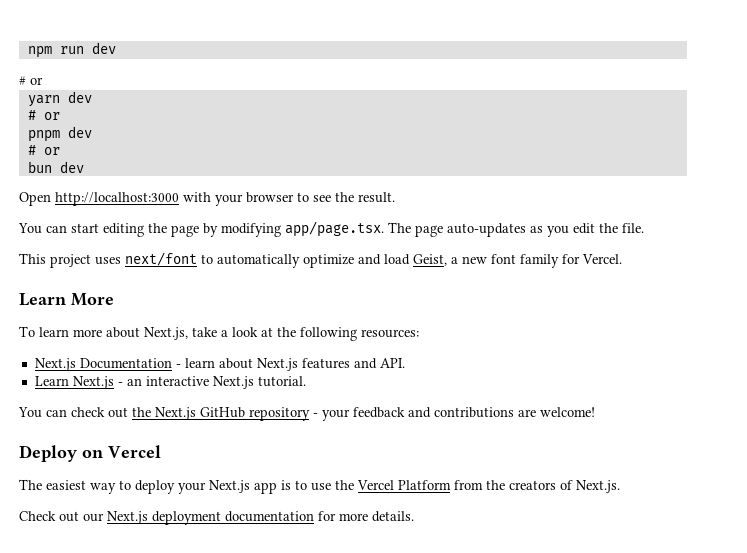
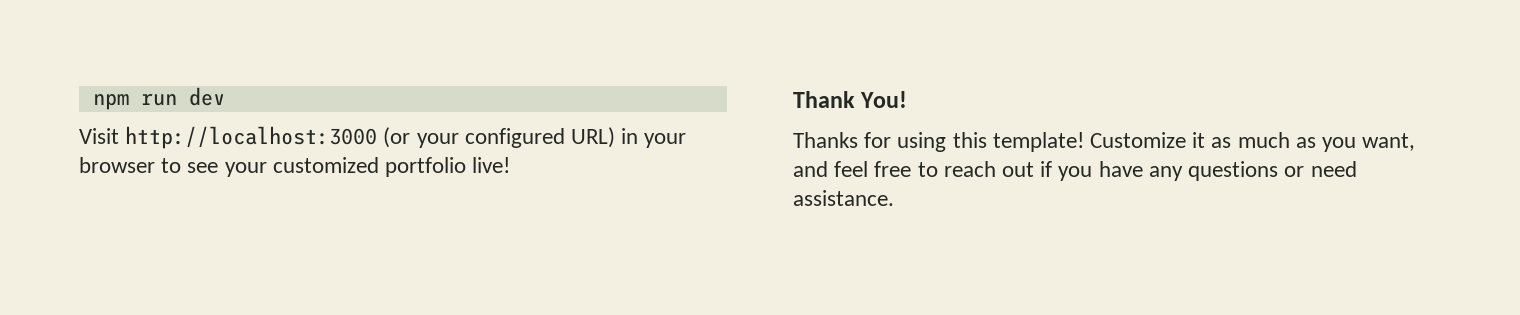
[19,76,43,85] [27,91,92,107] [27,110,60,120] [27,126,92,142] [27,145,60,155] [27,161,84,173] [19,192,395,206] [18,221,644,237] [19,252,622,268] [19,293,114,306] [19,326,419,341] [34,358,405,371] [34,376,306,389] [18,407,595,421] [19,445,161,462] [19,479,620,494] [19,511,414,525] # or // yarn dev // # or // pnpm dev // # or // bun dev // Open http://localhost:3000 with your browser to see the result. // You can start editing the page by modifying app/page.tsx. The page auto-updates as you edit the file. // This project uses next/font to automatically optimize and load Geist, a new font family for Vercel. // Learn More // To learn more about Next.js, take a look at the following resources: // Next.js Documentation - learn about Next.js features and API. // Learn Next.js - an interactive Next.js tutorial. // You can check out the Next.js GitHub repository - your feedback and contributions are welcome! // Deploy on Vercel // The easiest way to deploy your Next.js app is to use the Vercel Platform from the creators of Next.js. // Check out our Next.js deployment documentation for more details. -> [79,126,687,149] [79,157,511,177] [793,91,908,108] [793,132,1416,152] [793,161,1357,181] [793,190,894,206] Visit http://localhost:3000 (or your configured URL) in your browser to see your customized portfolio live! // Thank You! // Thanks for using this template! Customize it as much as you want, and feel free to reach out if you have any questions or need assistance.

